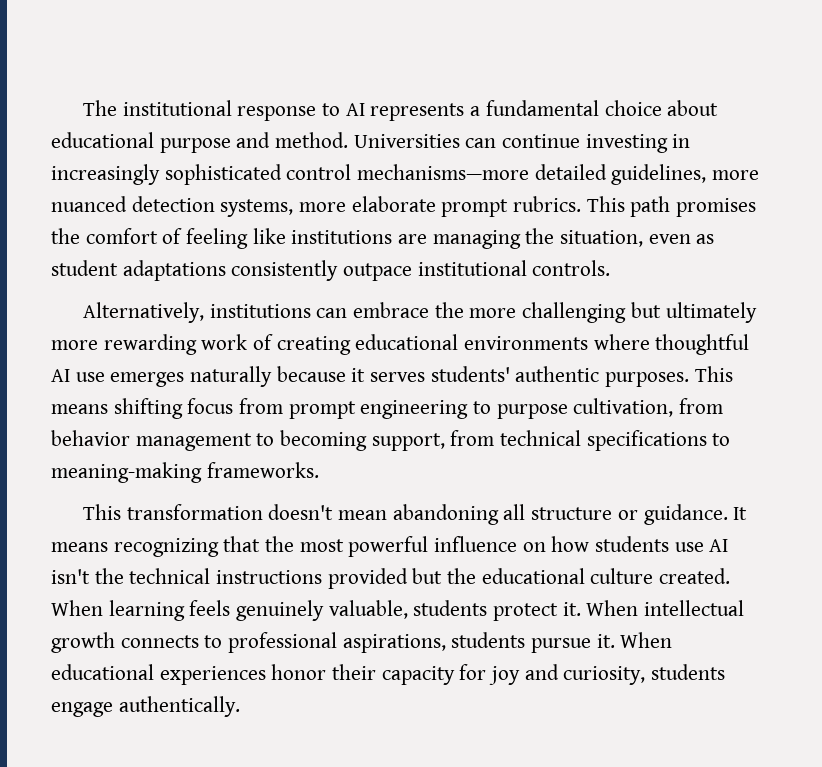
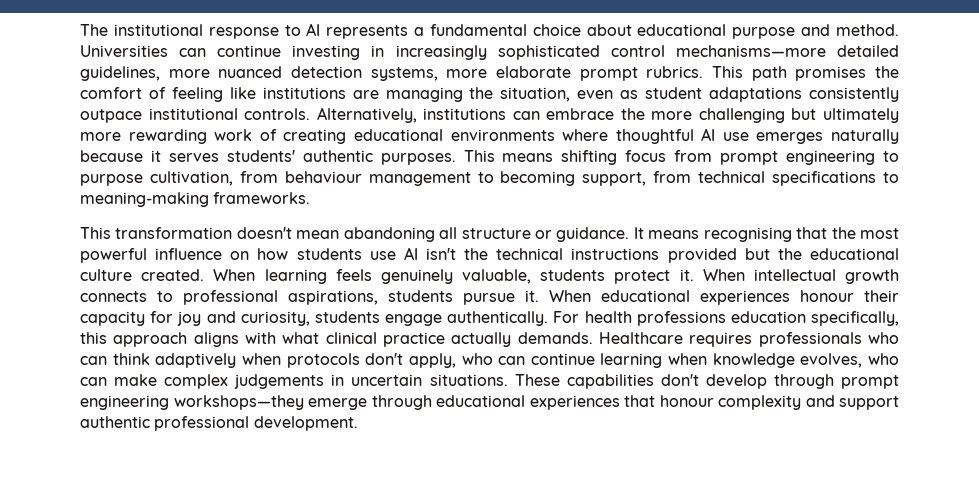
(611, 268) // -> (311, 114) none
[51,430,130,446] behavior -> [284,171,362,183] behaviour
[113,538,219,557] recognizing -> [703,227,792,242] recognising
[271,664,327,680] honor -> [800,290,854,302] honour
(240, 706) none -> [553,311,899,326] [80,332,900,347] [80,353,899,368] [80,374,900,389] [80,395,899,410] [80,416,358,431] For health professions education specifically, this approach aligns with what clinical practice actually demands. Healthcare requires professionals who can think adaptively when protocols don't apply, who can continue learning when knowledge evolves, who can make complex judgements in uncertain situations. These capabilities don't develop through prompt engineering workshops—they emerge through educational experiences that honour complexity and support authentic professional development.

